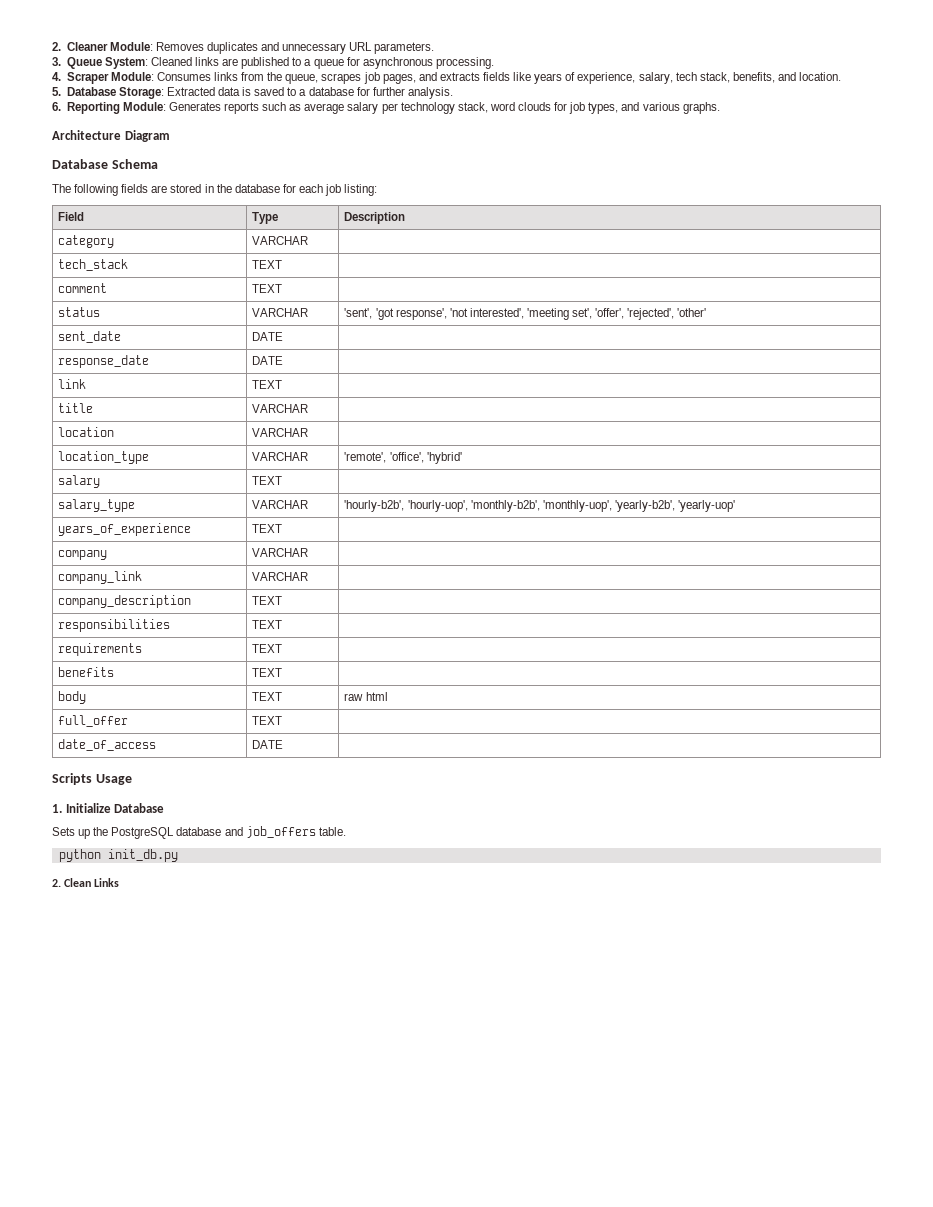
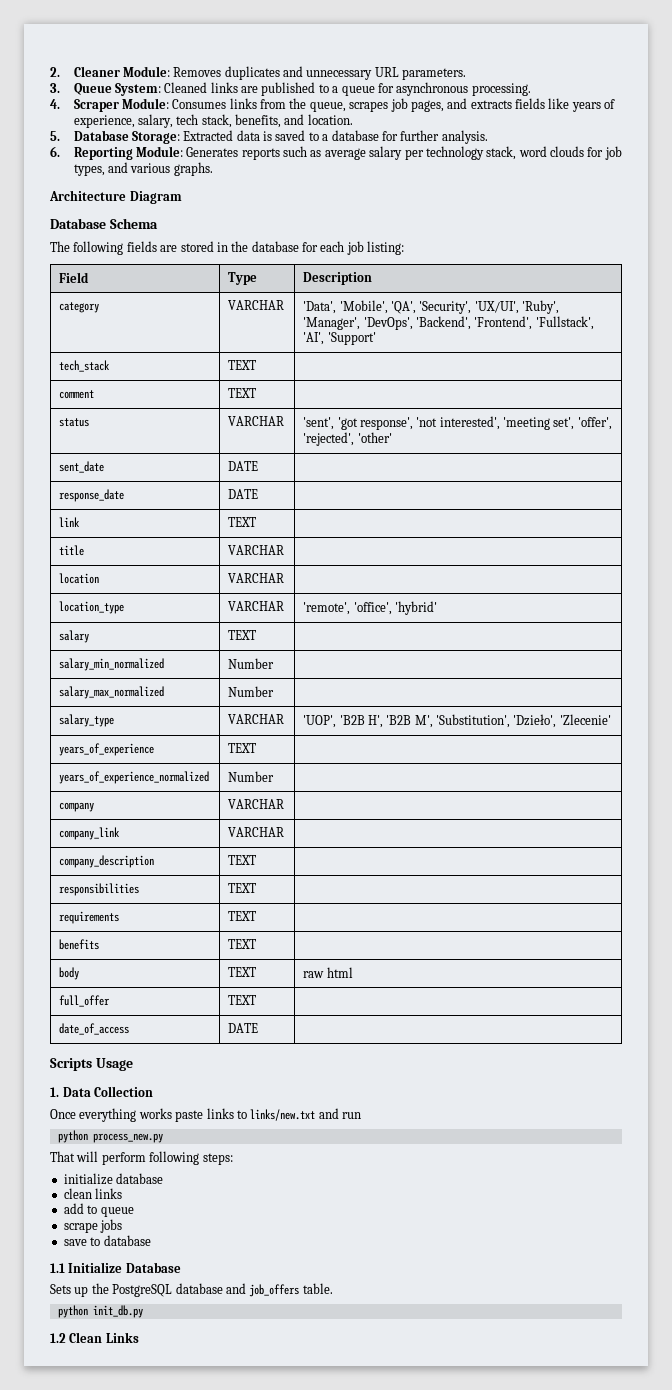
(309, 240) none -> [303,300,560,314] [303,316,594,330] [303,332,376,345] 'Data', 'Mobile', 'QA', 'Security', 'UX/UI', 'Ruby', 'Manager', 'DevOps', 'Backend', 'Frontend', 'Fullstack', 'AI', 'Support'
[58,499,136,512] [252,500,309,509] [344,500,736,512] salary_type | VARCHAR | 'hourly-b2b', 'hourly-uop', 'monthly-b2b', 'monthly-uop', 'yearly-b2b', 'yearly-uop' -> [59,658,165,671] [228,658,275,669] [59,686,165,699] [228,686,275,697] [59,714,115,727] [228,714,285,724] [303,714,611,728] salary_min_normalized | Number | // salary_max_normalized | Number | // salary_type | VARCHAR | 'UOP', 'B2B H', 'B2B M', 'Substitution', 'Dzieło', 'Zlecenie'
(283, 528) none -> [59,771,210,784] [228,771,275,782] // years_of_experience_normalized | Number |
(62, 808) none -> [62,1086,154,1097] [50,1108,361,1122] [57,1130,163,1143] [50,1151,233,1165] [63,1173,164,1185] [63,1188,123,1199] [63,1203,134,1217] [63,1219,123,1233] [63,1235,151,1246] [50,1263,65,1273] Data Collection // Once everything works paste links to links/new.txt and run // python process_new.py // That will perform following steps: // initialize database // clean links // add to queue // scrape jobs // save to database // 1.1
[52,879,61,887] 2. -> [50,1333,66,1343] 1.2

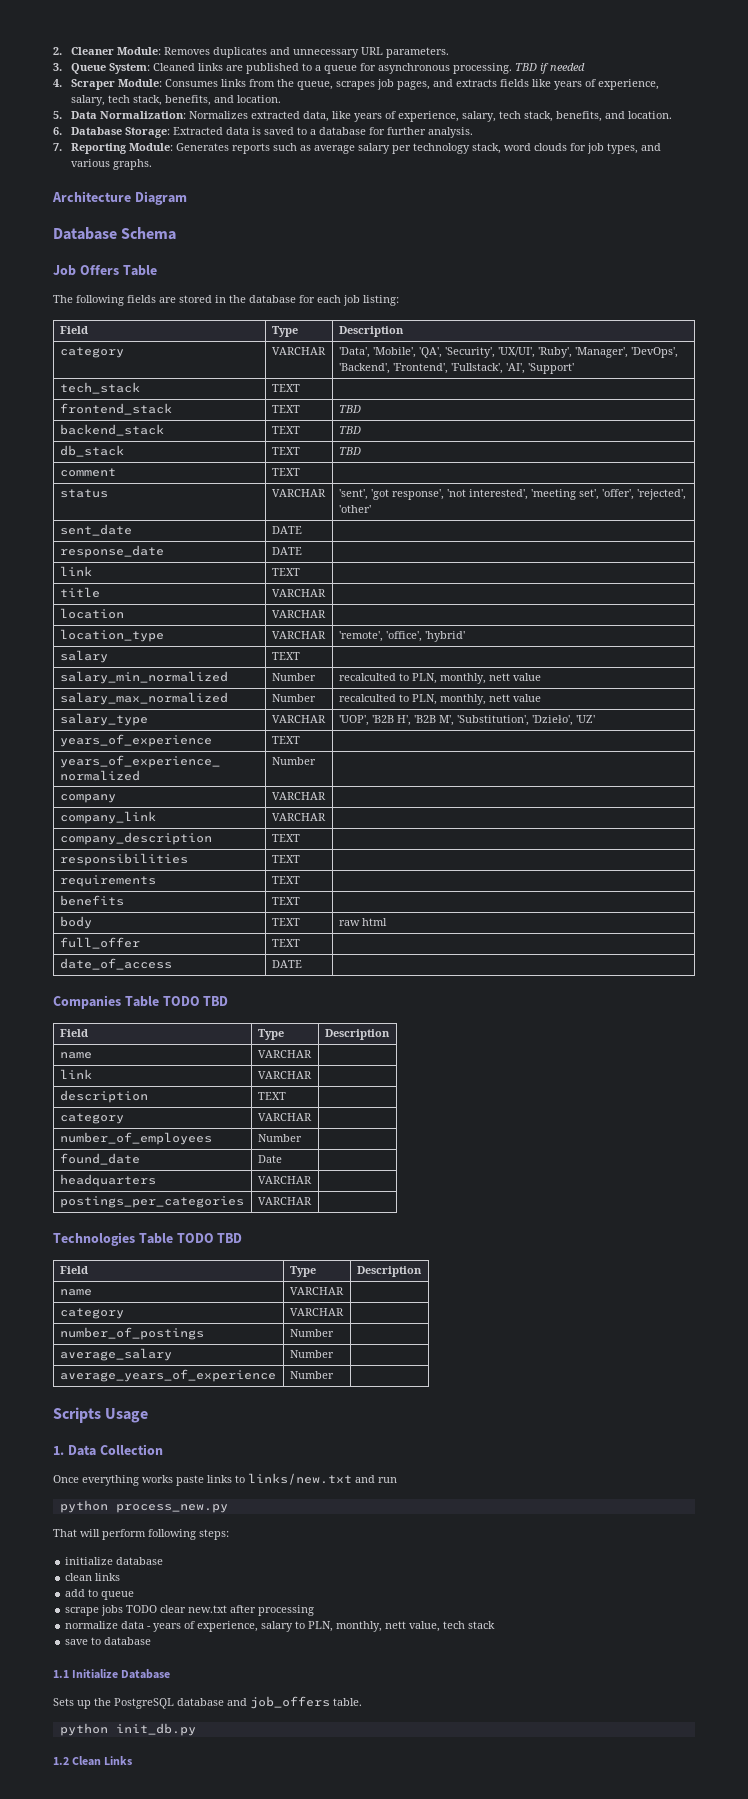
(531, 89) none -> [515,63,586,74] TBD if needed
(60, 136) none -> [71,111,673,122] [53,127,62,135] Data Normalization: Normalizes extracted data, like years of experience, salary, tech stack, benefits, and location. // 6.
[50,146,60,157] 6. -> [53,143,62,151] 7.
(158, 223) none -> [53,265,157,276] // Job Offers Table
(257, 365) none -> [59,403,172,415] [271,405,300,413] [338,405,361,413] [59,424,164,436] [271,426,300,434] [338,426,361,434] [59,445,124,457] [271,447,300,455] [338,447,361,455] // frontend_stack | TEXT | TBD // backend_stack | TEXT | TBD // db_stack | TEXT | TBD
[59,686,165,699] [228,686,275,697] // salary_max_normalized | Number | -> [338,673,541,684] [59,692,228,705] [271,694,316,702] [338,694,541,705] recalculted to PLN, monthly, nett value // salary_max_normalized | Number | recalculted to PLN, monthly, nett value
[559,714,611,725] 'Zlecenie' -> [575,715,595,723] 'UZ'
(259, 1028) none -> [53,995,229,1009] [59,1029,88,1037] [257,1029,284,1040] [324,1029,390,1040] [59,1052,92,1059] [257,1050,312,1058] [59,1069,92,1079] [257,1071,312,1079] [59,1090,148,1103] [257,1092,286,1100] [59,1113,124,1124] [257,1113,312,1121] [59,1132,212,1145] [257,1134,302,1142] [59,1153,140,1165] [257,1155,282,1163] [59,1174,156,1187] [257,1176,312,1184] [59,1196,244,1208] [257,1197,312,1205] [53,1232,243,1246] [59,1266,88,1274] [289,1266,316,1277] [356,1266,422,1277] [59,1289,92,1296] [289,1287,344,1295] [59,1308,124,1319] [289,1308,344,1316] [59,1327,204,1340] [289,1329,334,1337] [59,1348,172,1361] [289,1350,334,1358] [59,1369,276,1382] [289,1371,334,1379] // Companies Table TODO TBD // Field | Type | Description // name | VARCHAR | // link | VARCHAR | // description | TEXT | // category | VARCHAR | // number_of_employees | Number | // found_date | Date | // headquarters | VARCHAR | // postings_per_categories | VARCHAR | // Technologies Table TODO TBD // Field | Type | Description // name | VARCHAR | // category | VARCHAR | // number_of_postings | Number | // average_salary | Number | // average_years_of_experience | Number |
(123, 1226) none -> [126,1605,315,1616] [65,1621,496,1632] TODO clear new.txt after processing // normalize data - years of experience, salary to PLN, monthly, nett value, tech stack

